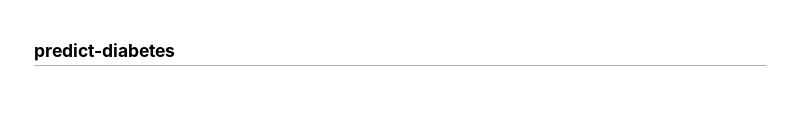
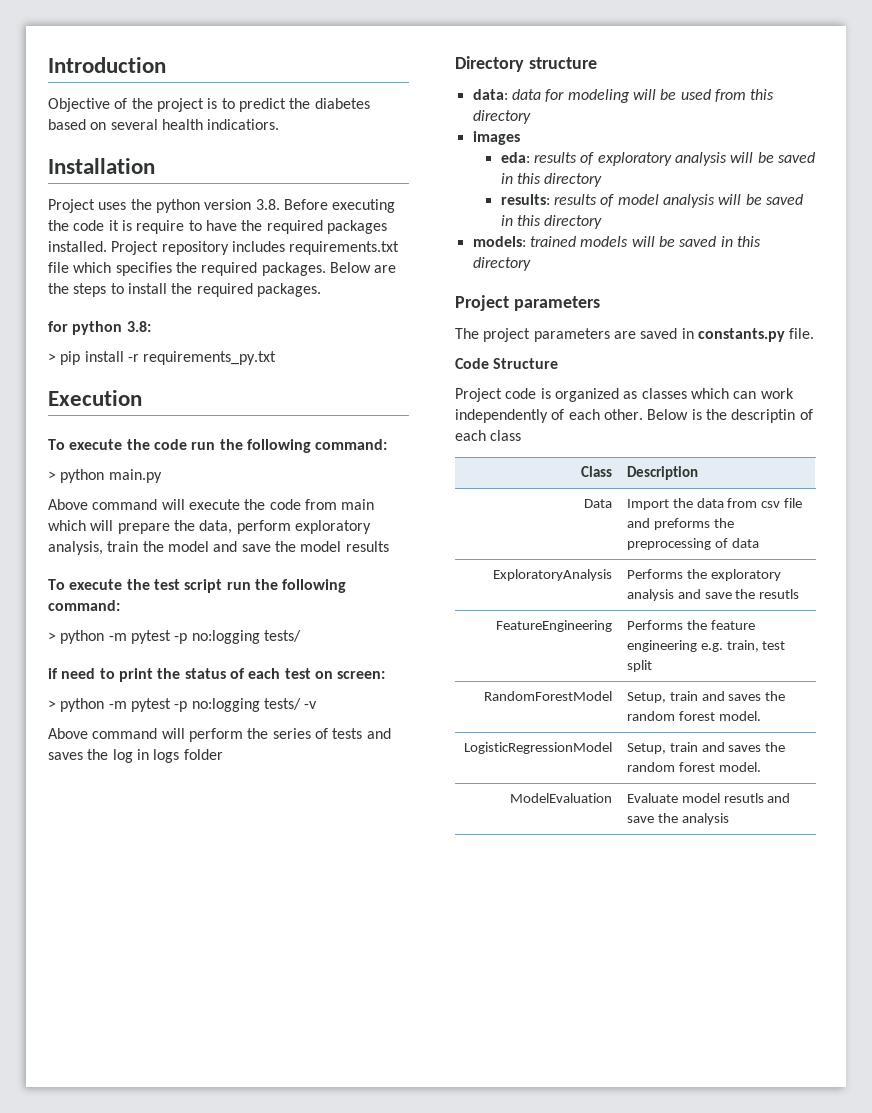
[34,43,175,61] predict-diabetes -> [48,57,166,73] [48,98,370,112] [48,119,280,130] [48,158,155,174] [48,199,396,213] [48,220,387,234] [48,241,400,255] [48,262,397,276] [48,283,321,297] [48,321,151,335] [48,351,277,365] [48,390,142,406] [48,439,388,453] [48,469,162,483] [48,499,375,510] [48,520,371,534] [48,541,389,555] [48,579,347,593] [48,600,120,611] [48,630,301,644] [48,668,386,682] [48,698,318,712] [48,728,391,742] [48,749,223,763] [455,56,597,72] [472,89,775,103] [472,110,531,124] [472,131,520,145] [500,152,815,166] [500,173,603,187] [500,194,803,208] [500,215,603,229] [472,236,761,247] [472,257,531,271] [455,295,600,311] [455,328,815,342] [455,358,559,369] [455,388,794,402] [455,409,813,423] [455,430,522,441] [581,466,613,477] [626,466,698,480] [584,499,613,508] [626,498,803,510] [626,518,734,530] [626,538,759,550] [493,569,613,581] [626,569,781,581] [626,589,800,601] [496,620,613,632] [626,620,755,630] [626,640,786,652] [626,660,652,672] [484,691,613,701] [626,691,786,703] [626,711,761,721] [464,742,613,754] [626,742,786,754] [626,762,761,772] [510,793,613,803] [626,793,791,803] [626,813,729,825] Introduction // Objective of the project is to predict the diabetes based on several health indicatiors. // Installation // Project uses the python version 3.8. Before executing the code it is require to have the required packages installed. Project repository includes requirements.txt file which specifies the required packages. Below are the steps to install the required packages. // for python 3.8: // > pip install -r requirements_py.txt // Execution // To execute the code run the following command: // > python main.py // Above command will execute the code from main which will prepare the data, perform exploratory analysis, train the model and save the model results // To execute the test script run the following command: // > python -m pytest -p no:logging tests/ // if need to print the status of each test on screen: // > python -m pytest -p no:logging tests/ -v // Above command will perform the series of tests and saves the log in logs folder // Directory structure // data: data for modeling will be used from this directory // images // eda: results of exploratory analysis will be saved in this directory // results: results of model analysis will be saved in this directory // models: trained models will be saved in this directory // Project parameters // The project parameters are saved in constants.py file. // Code Structure // Project code is organized as classes which can work independently of each other. Below is the descriptin of each class // Class | Description // Data | Import the data from csv file and preforms the preprocessing of data // ExploratoryAnalysis | Performs the exploratory analysis and save the resutls // FeatureEngineering | Performs the feature engineering e.g. train, test split // RandomForestModel | Setup, train and saves the random forest model. // LogisticRegressionModel | Setup, train and saves the random forest model. // ModelEvaluation | Evaluate model resutls and save the analysis

